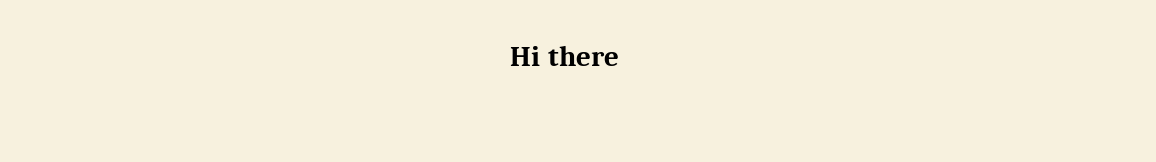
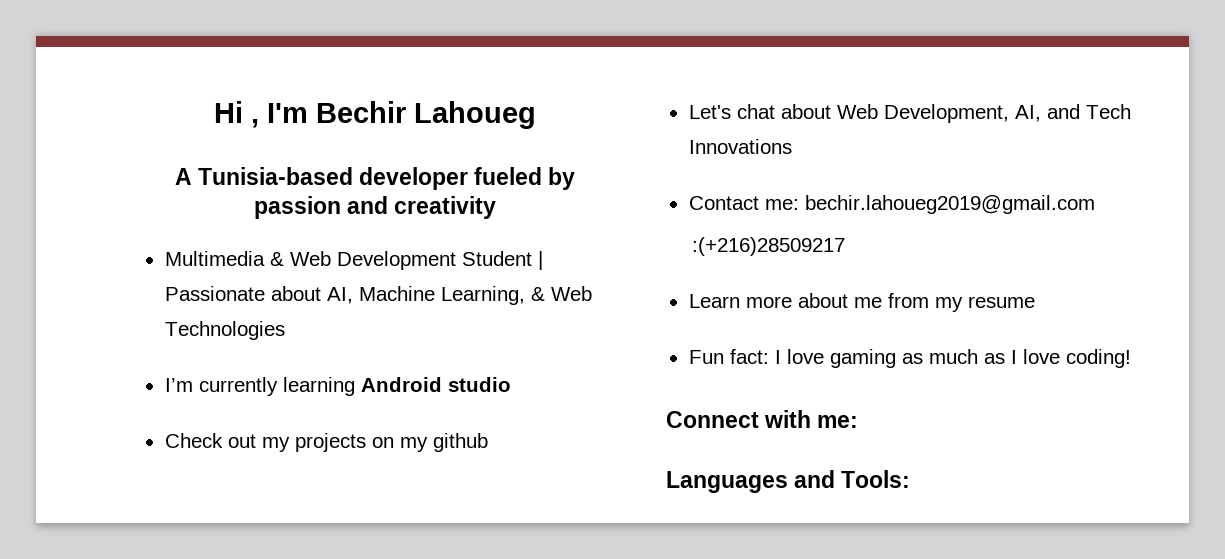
[547,45,619,66] there -> [251,101,536,129] [174,167,576,190] [253,196,497,219] [164,251,543,270] [164,286,592,305] [164,321,285,340] [164,377,511,396] [164,433,488,452] [688,104,1131,123] [688,139,792,154] [688,195,1095,214] [692,237,846,256] [688,293,1035,312] [688,349,1131,368] [666,410,859,428] [666,470,911,493] , I'm Bechir Lahoueg // A Tunisia-based developer fueled by passion and creativity // Multimedia & Web Development Student | Passionate about AI, Machine Learning, & Web Technologies // I’m currently learning Android studio // Check out my projects on my github // Let's chat about Web Development, AI, and Tech Innovations // Contact me: bechir.lahoueg2019@gmail.com // :(+216)28509217 // Learn more about me from my resume // Fun fact: I love gaming as much as I love coding! // Connect with me: // Languages and Tools:

